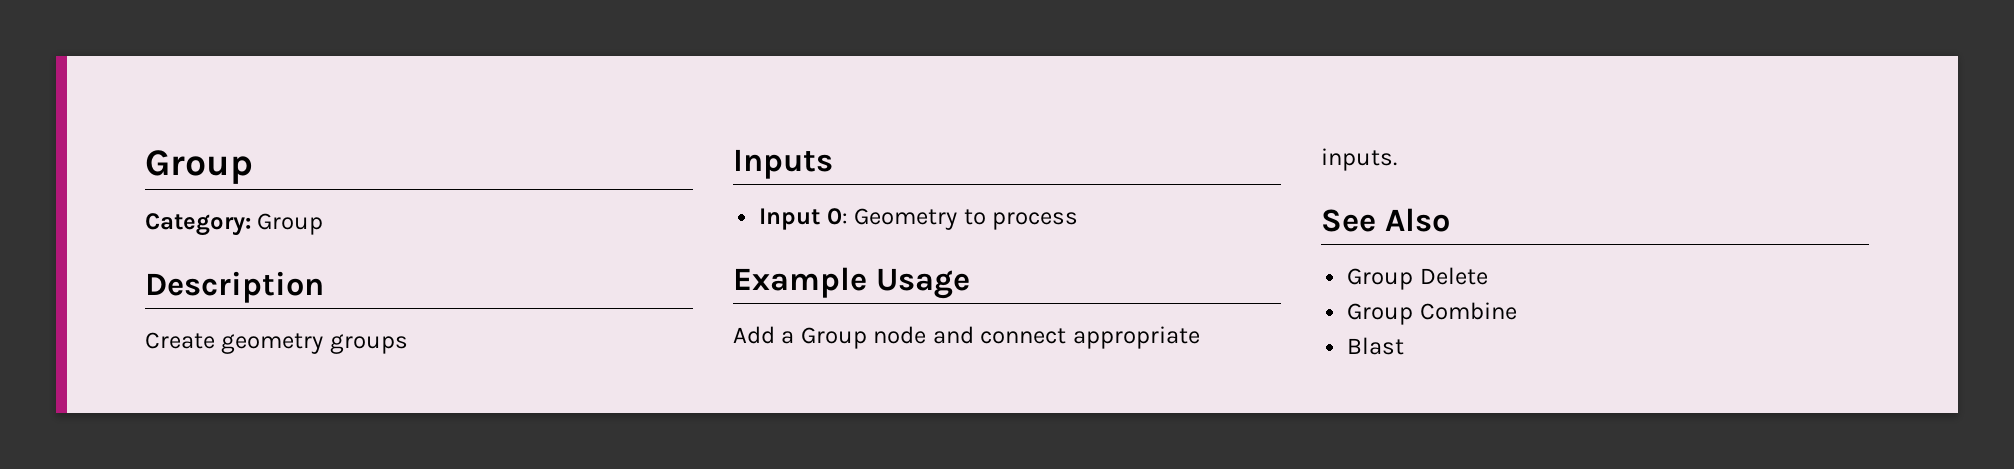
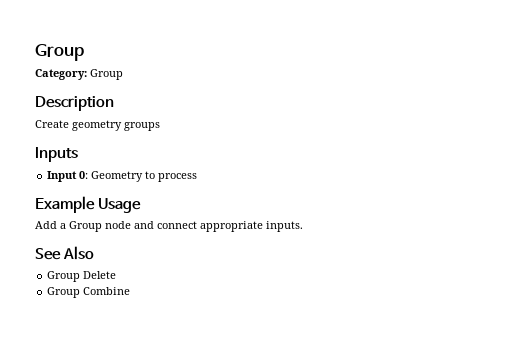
[1347,337,1405,355] // Blast -> (131, 291) none

